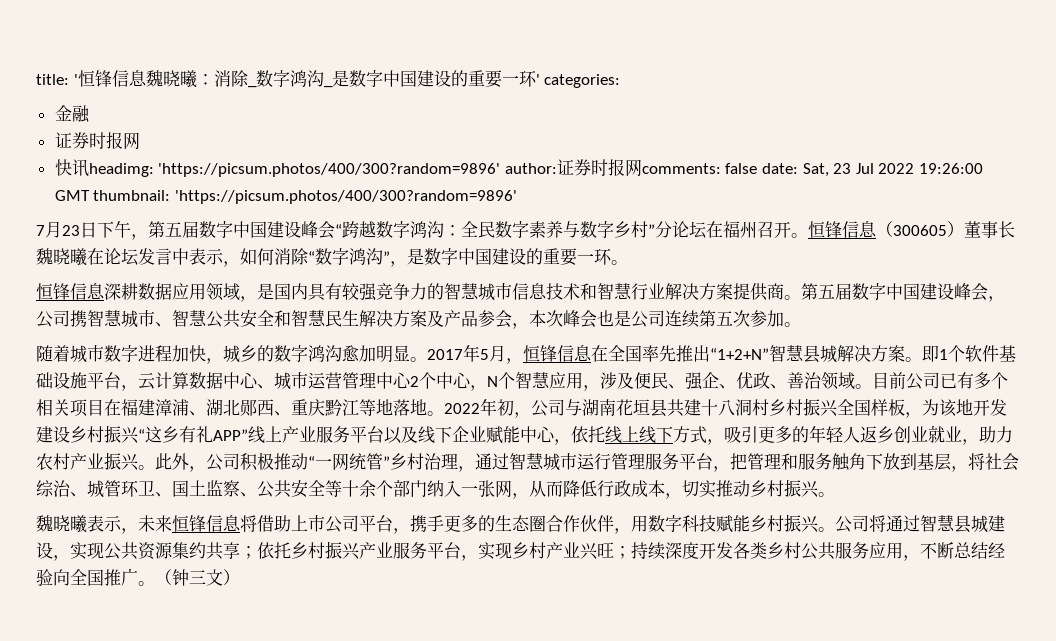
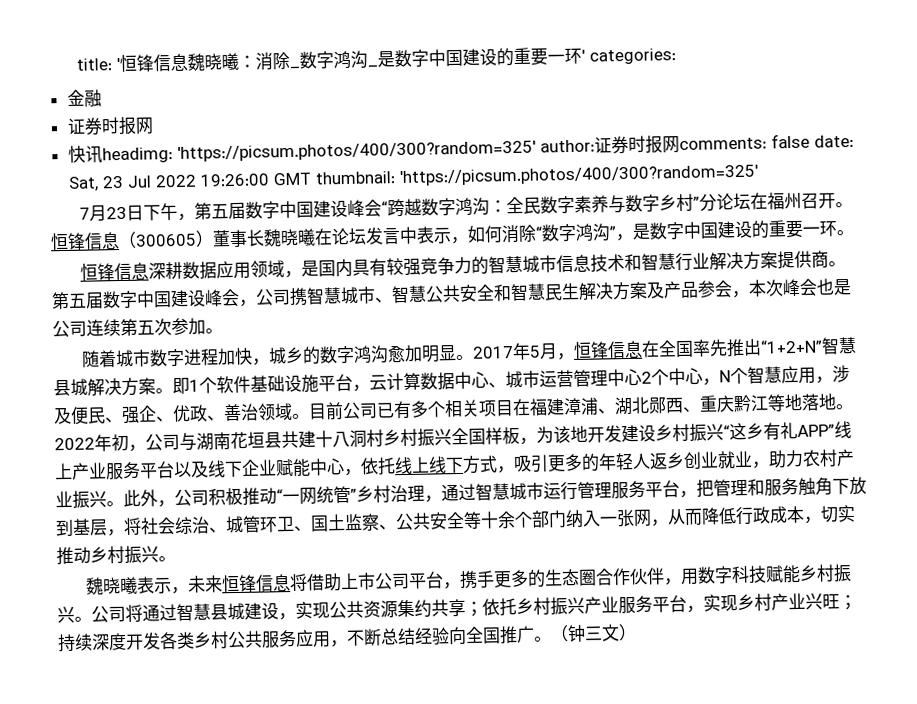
[158,163,501,177] 'https://picsum.photos/400/300?random=9896' -> [176,140,536,162] 'https://picsum.photos/400/300?random=325'
[174,190,517,204] 'https://picsum.photos/400/300?random=9896' -> [398,164,758,187] 'https://picsum.photos/400/300?random=325'

